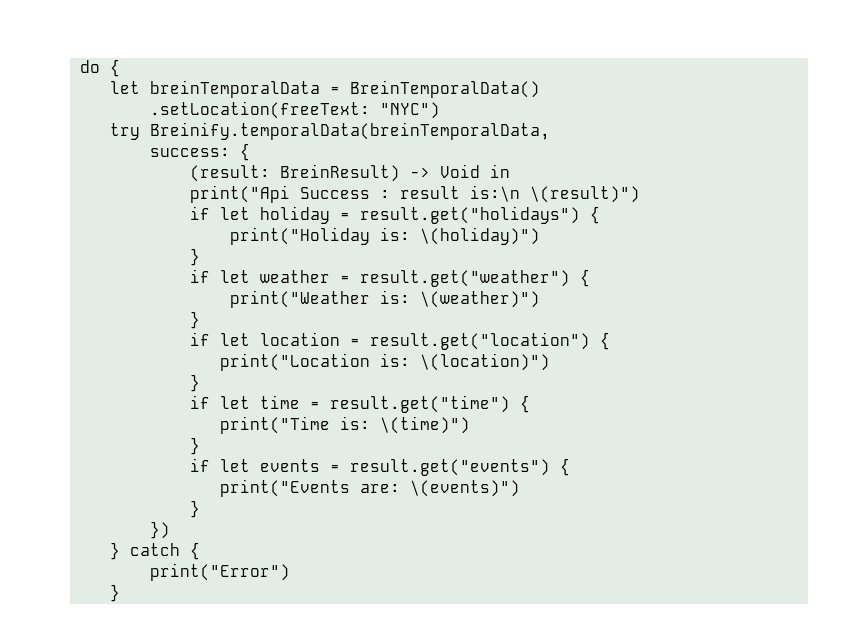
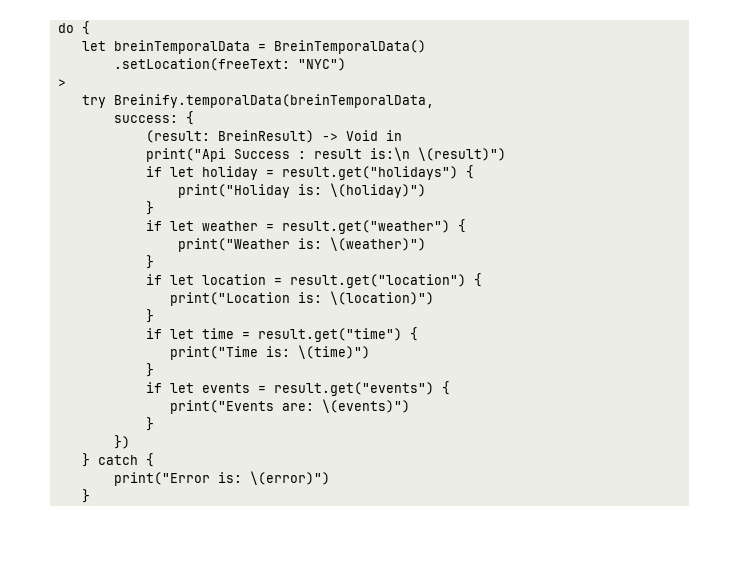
(440, 110) none -> [58,79,67,87] // >
[149,563,290,581] print("Error") -> [114,471,331,486] print("Error is: \(error)")

